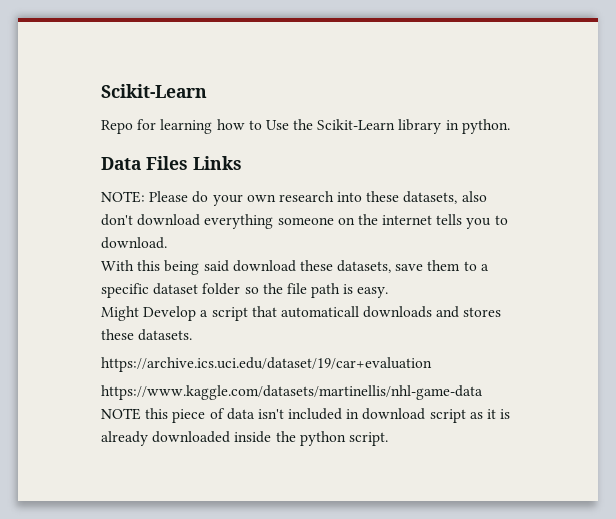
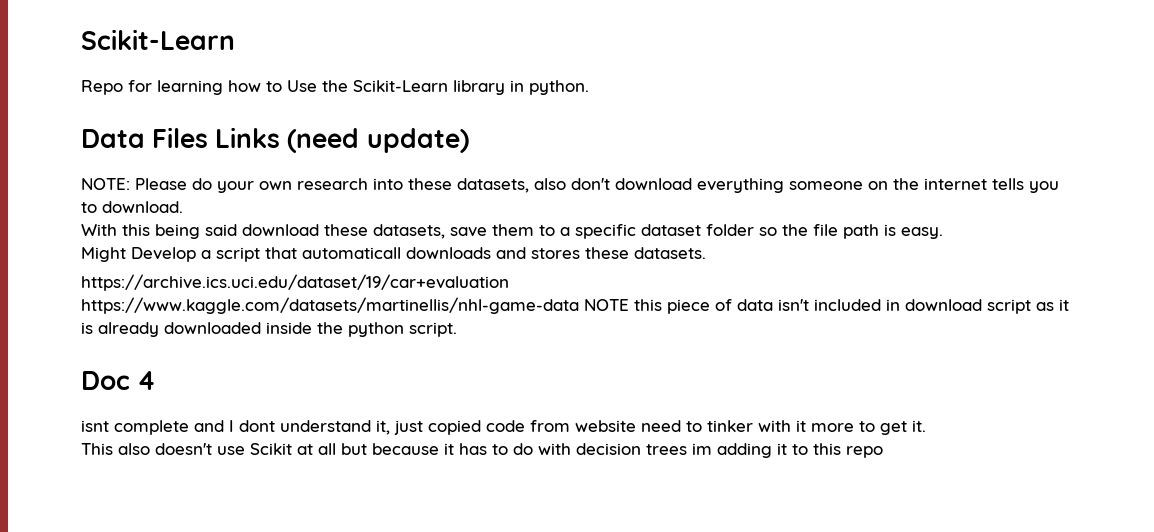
(242, 163) none -> [287,128,469,153] (need update)
(388, 439) none -> [81,371,157,390] [81,420,926,435] [81,443,883,458] // Doc 4 // isnt complete and I dont understand it, just copied code from website need to tinker with it more to get it. // This also doesn't use Scikit at all but because it has to do with decision trees im adding it to this repo

